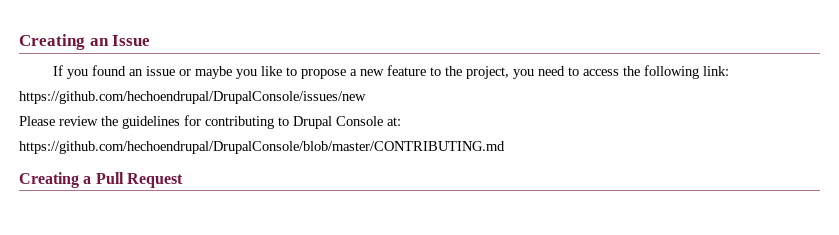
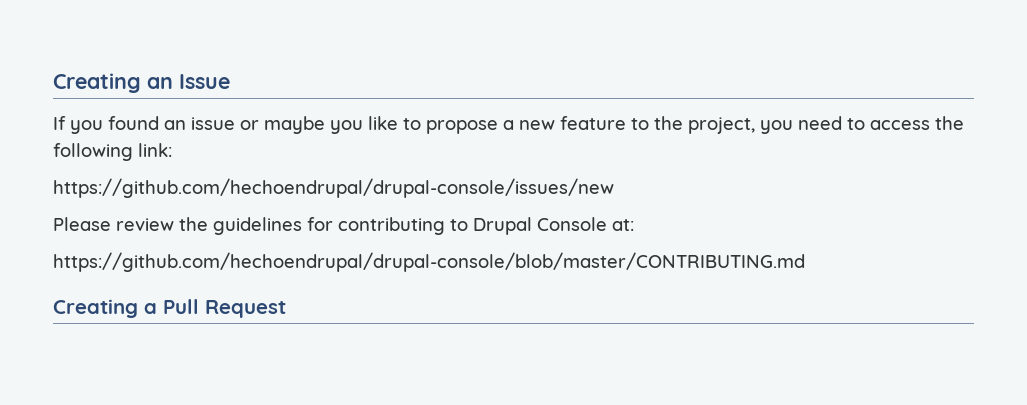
[19,91,366,104] https://github.com/hechoendrupal/DrupalConsole/issues/new -> [53,178,614,198] https://github.com/hechoendrupal/drupal-console/issues/new
[19,141,505,154] https://github.com/hechoendrupal/DrupalConsole/blob/master/CONTRIBUTING.md -> [53,252,805,272] https://github.com/hechoendrupal/drupal-console/blob/master/CONTRIBUTING.md

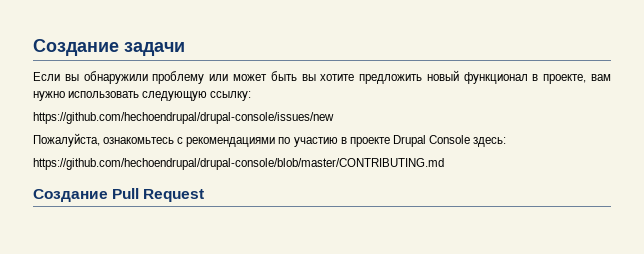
[53,73,230,93] [53,116,964,134] [53,143,172,161] [53,178,614,198] [53,217,468,235] Creating an Issue // If you found an issue or maybe you like to propose a new feature to the project, you need to access the following link: // https://github.com/hechoendrupal/drupal-console/issues/new // Please review the guidelines for contributing to -> [33,39,185,56] [33,70,611,84] [33,91,252,101] [33,112,334,124] [33,133,390,147] Создание задачи // Если вы обнаружили проблему или может быть вы хотите предложить новый функционал в проекте, вам нужно использовать следующую ссылку: // https://github.com/hechoendrupal/drupal-console/issues/new // Пожалуйста, ознакомьтесь с рекомендациями по участию в проекте
[612,219,634,231] at: -> [473,137,507,147] здесь:
[53,299,157,318] Creating a -> [33,189,108,202] Создание

